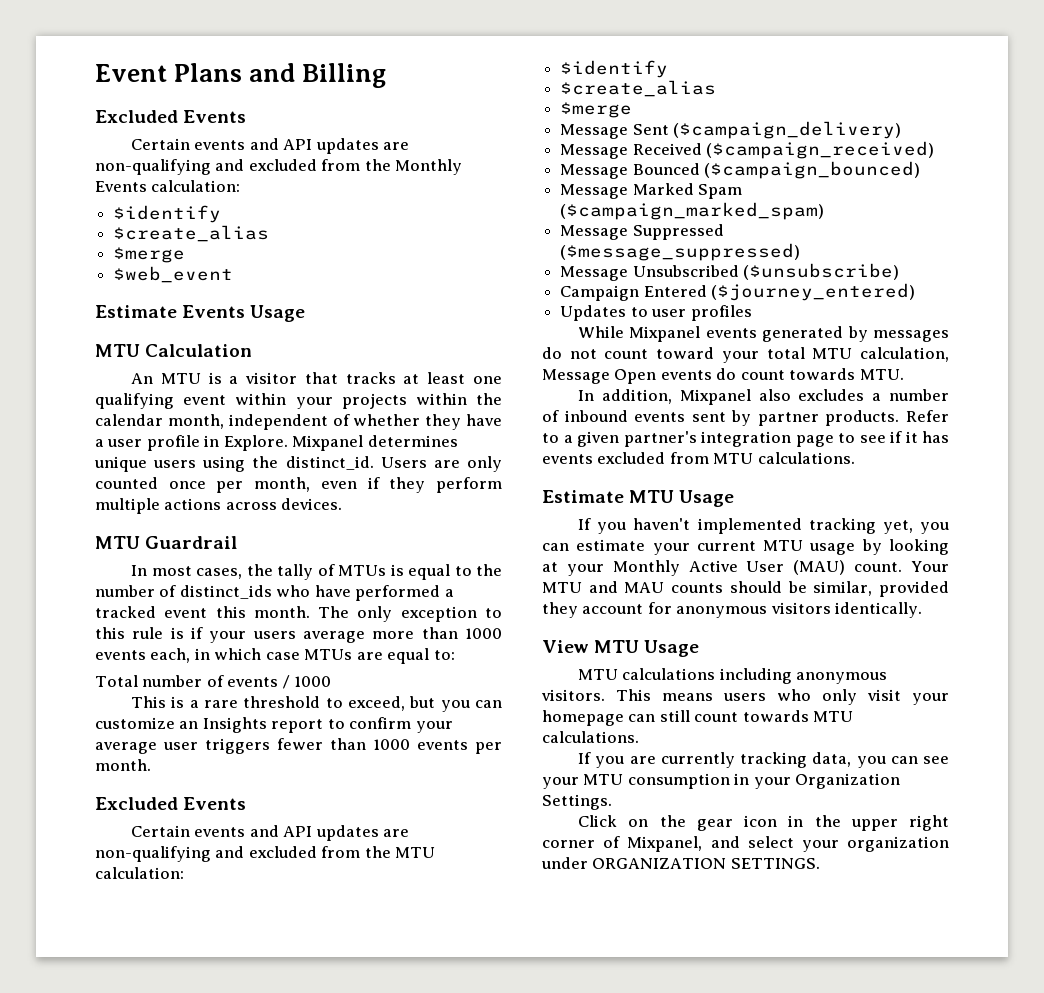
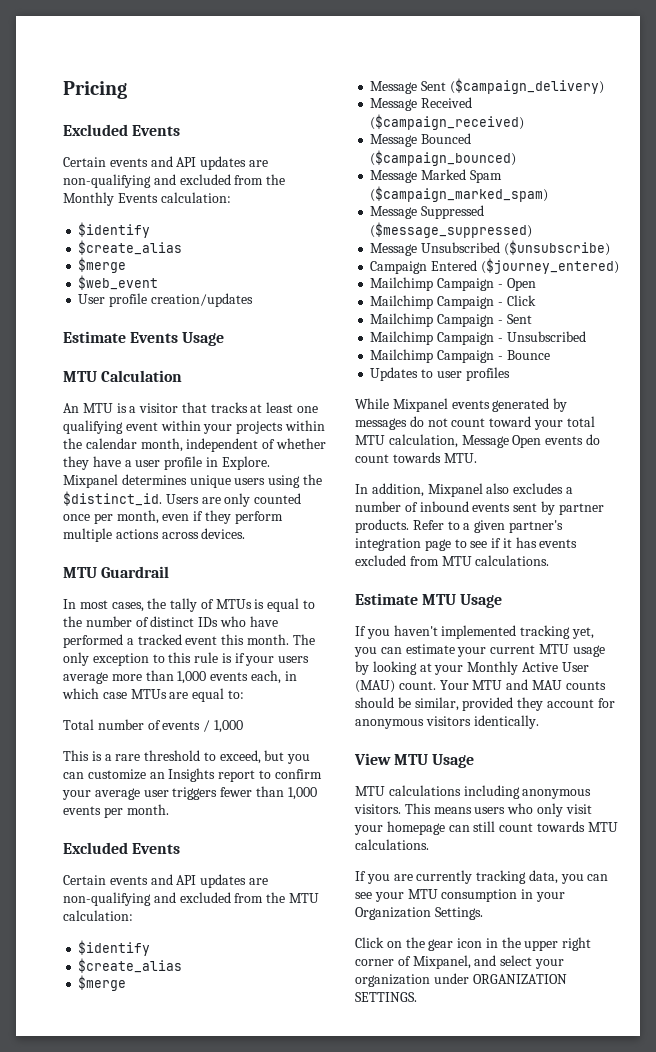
[95,63,387,88] Event Plans and Billing -> [63,81,127,99] Pricing
(234, 274) none -> [78,293,253,307] // User profile creation/updates
[285,456,374,470] distinct_id. -> [63,491,162,506] $distinct_id.
[179,585,272,599] distinct_ids -> [150,616,219,627] distinct IDs
[465,628,502,639] 1000 -> [177,671,207,684] 1,000
[294,676,332,687] 1000 -> [213,720,243,733] 1,000
[373,739,410,750] 1000 -> [287,787,317,800] 1,000
(916, 292) none -> [370,277,536,291] [370,295,536,309] [370,313,532,327] [370,331,586,345] [370,349,550,363] // Mailchimp Campaign - Open // Mailchimp Campaign - Click // Mailchimp Campaign - Sent // Mailchimp Campaign - Unsubscribed // Mailchimp Campaign - Bounce

